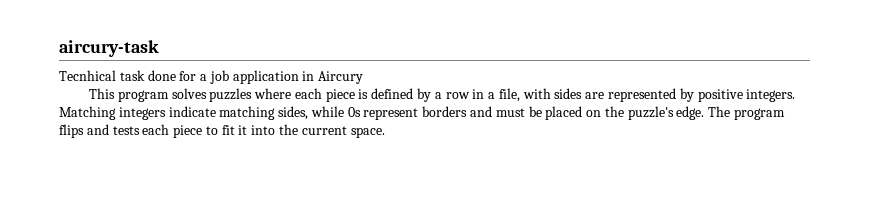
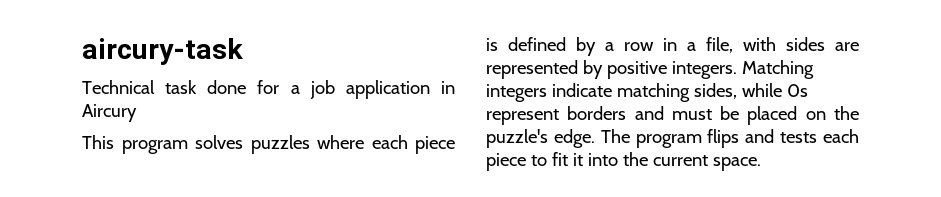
[59,70,116,81] Tecnhical -> [82,80,155,94] Technical

